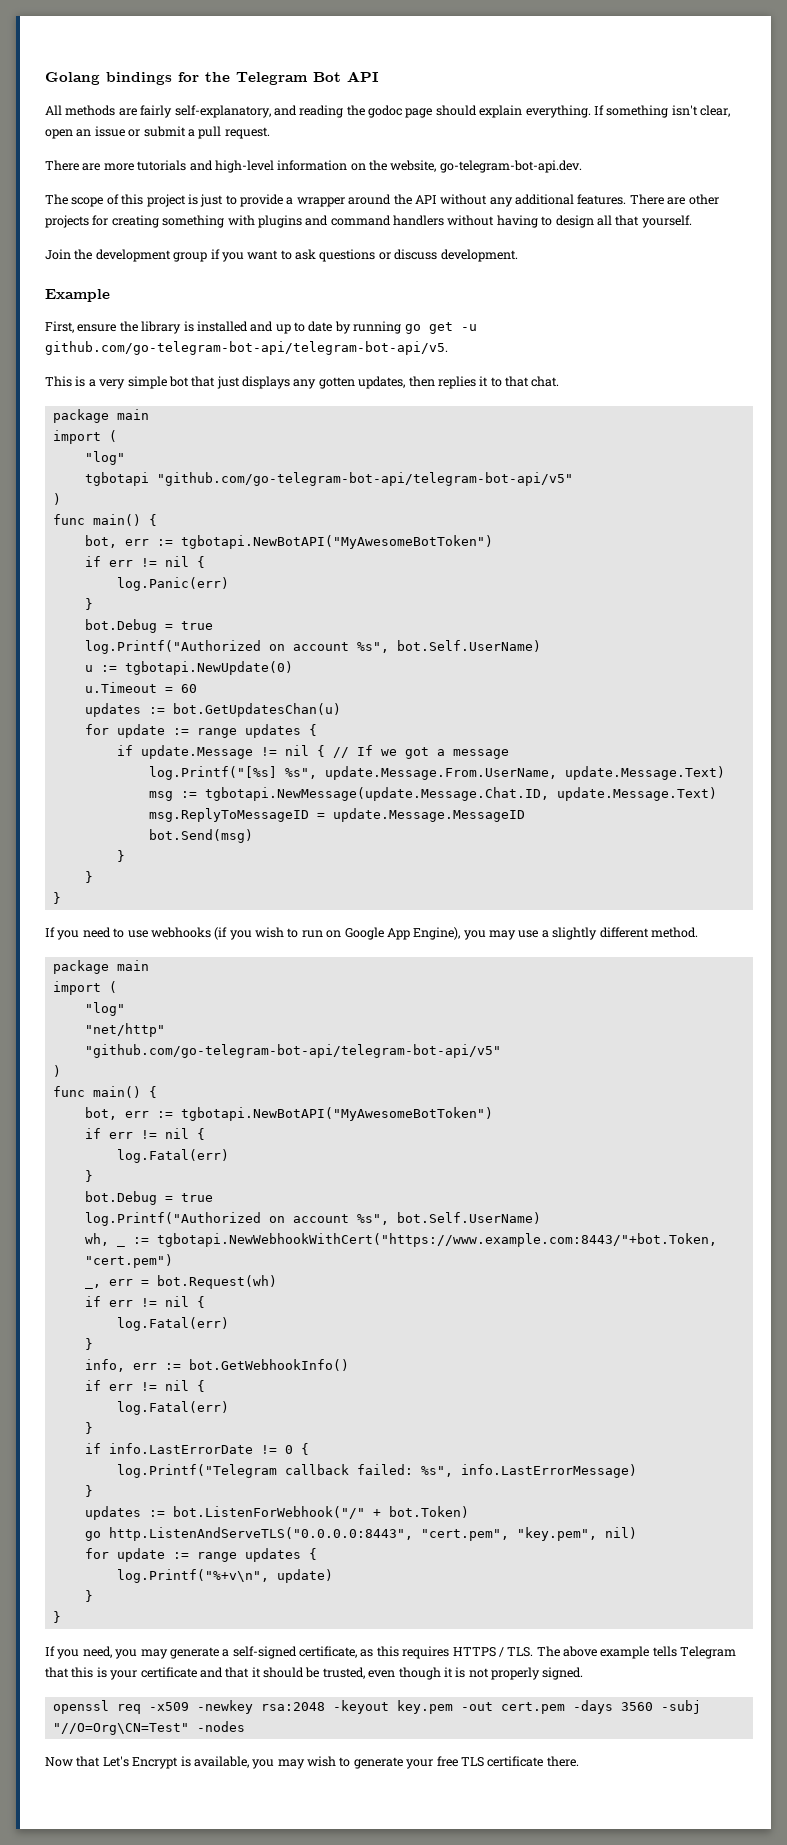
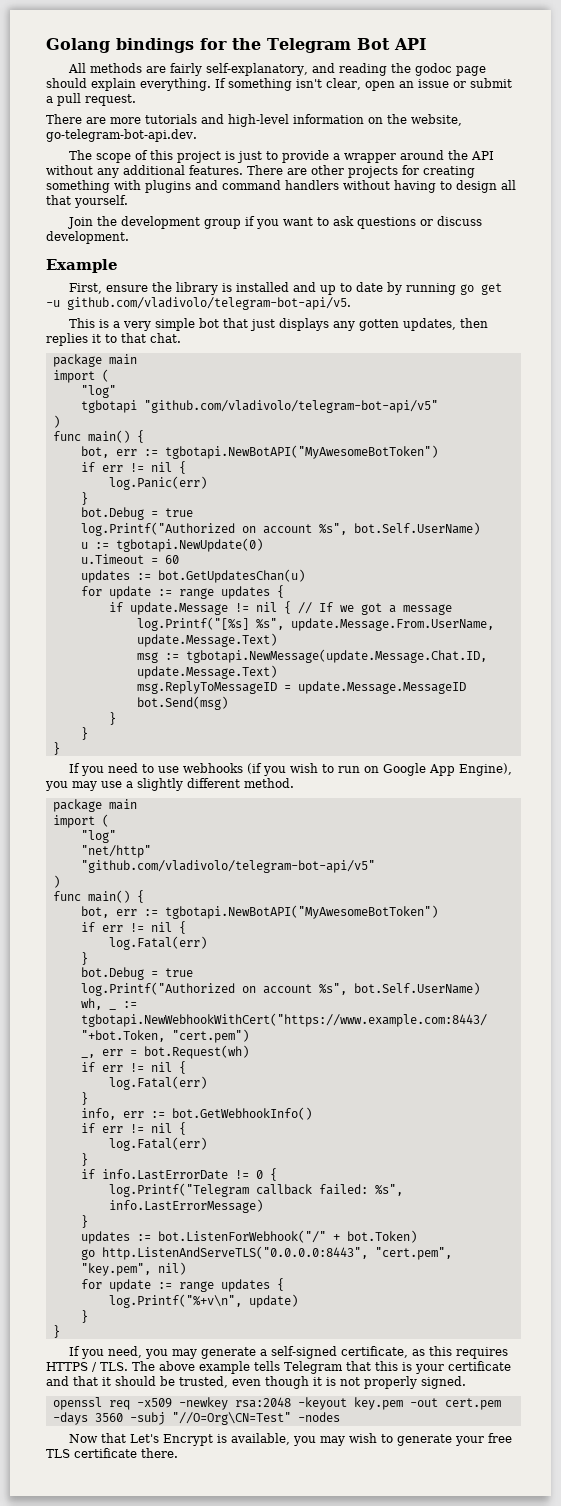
[45,341,448,355] github.com/go-telegram-bot-api/telegram-bot-api/v5. -> [67,297,351,310] github.com/vladivolo/telegram-bot-api/v5.
[156,472,573,486] "github.com/go-telegram-bot-api/telegram-bot-api/v5" -> [143,400,438,413] "github.com/vladivolo/telegram-bot-api/v5"
[84,1044,501,1058] "github.com/go-telegram-bot-api/telegram-bot-api/v5" -> [80,860,375,873] "github.com/vladivolo/telegram-bot-api/v5"

